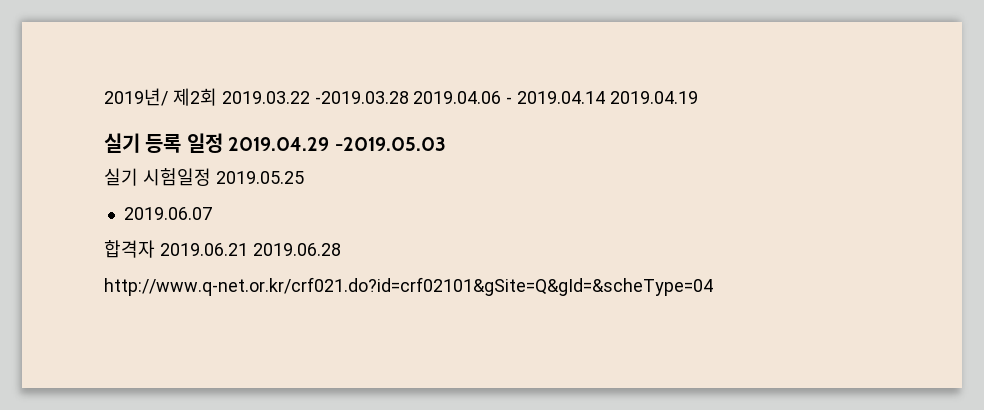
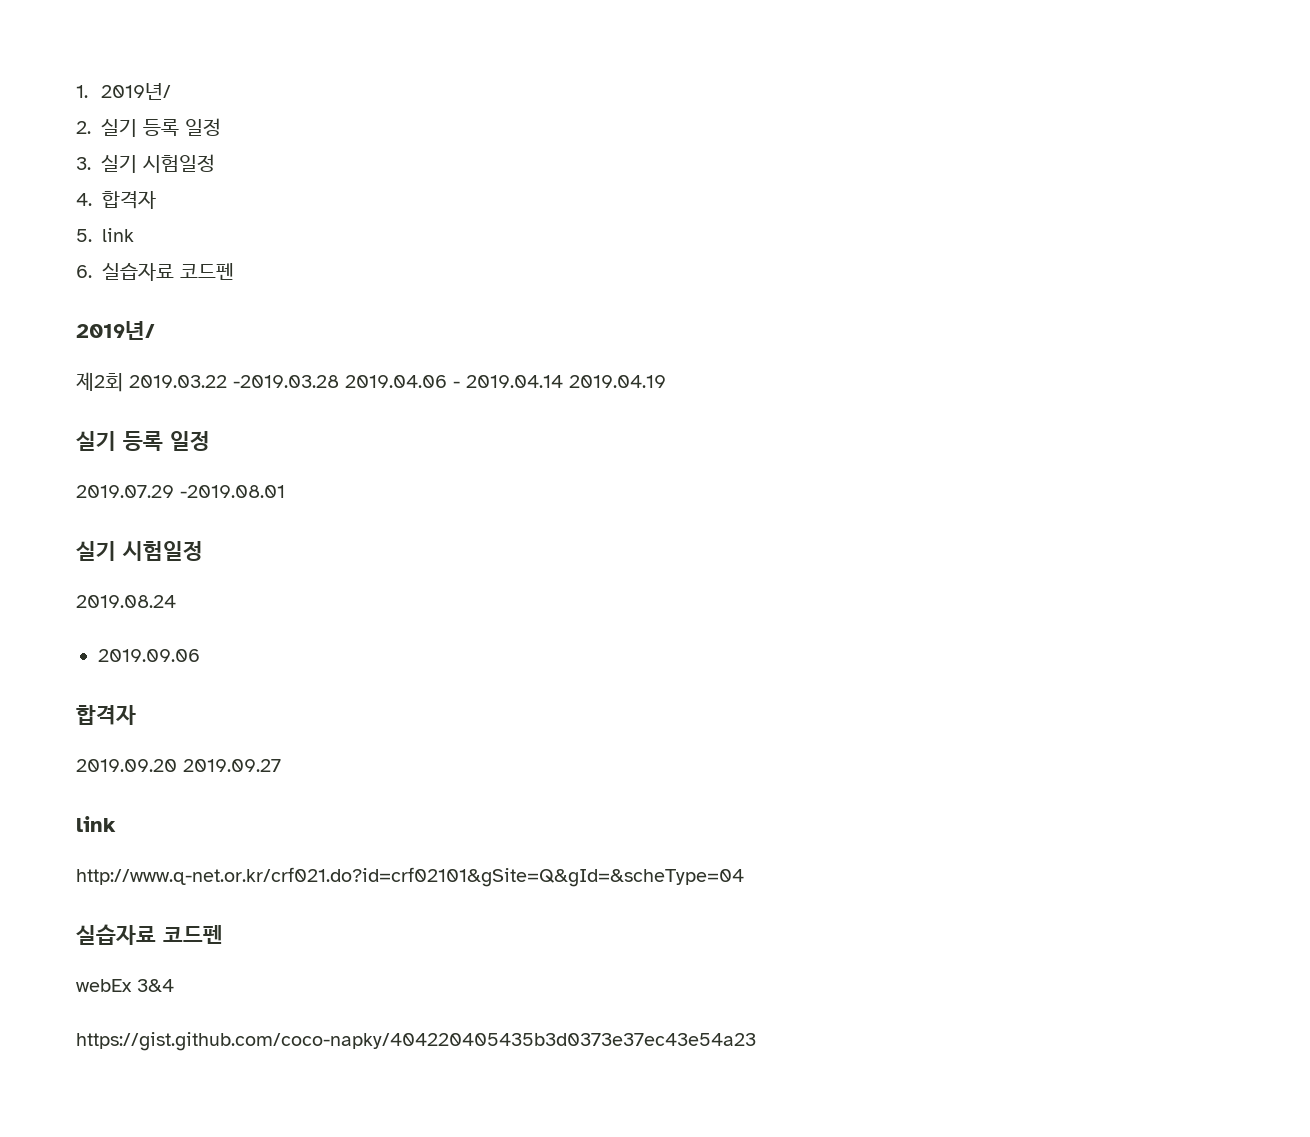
[104,88,168,106] 2019년/ -> [76,83,171,100] [76,118,221,137] [76,154,215,173] [76,191,156,209] [76,228,134,242] [76,263,234,281] [76,321,155,340] 1. 2019년/ // 2. 실기 등록 일정 // 3. 실기 시험일정 // 4. 합격자 // 5. link // 6. 실습자료 코드펜 // 2019년/ //
[228,137,446,151] [104,168,304,186] [123,207,212,220] [104,240,341,258] [104,277,713,296] 2019.04.29 -2019.05.03 // 실기 시험일정 2019.05.25 // 2019.06.07 // 합격자 2019.06.21 2019.06.28 // http://www.q-net.or.kr/crf021.do?id=crf02101&gSite=Q&gId=&scheType=04 -> [76,485,285,498] [76,541,203,561] [76,595,176,608] [98,649,200,662] [76,705,136,725] [76,759,281,772] [76,816,116,832] [76,867,744,887] [76,924,223,945] [76,979,174,992] [76,1032,756,1051] // 2019.07.29 -2019.08.01 // 실기 시험일정 // 2019.08.24 // 2019.09.06 // 합격자 // 2019.09.20 2019.09.27 // link // http://www.q-net.or.kr/crf021.do?id=crf02101&gSite=Q&gId=&scheType=04 // 실습자료 코드펜 // webEx 3&4 // https://gist.github.com/coco-napky/404220405435b3d0373e37ec43e54a23

